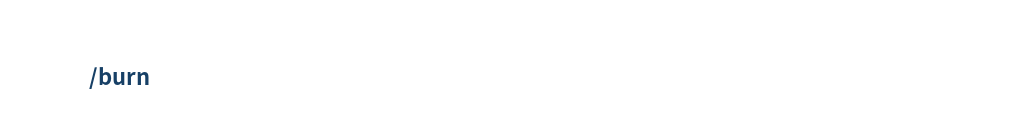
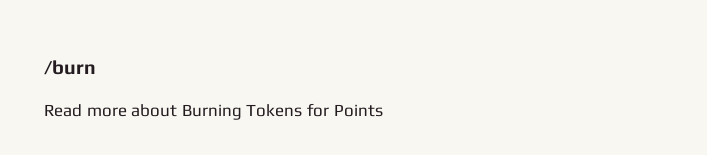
(150, 78) none -> [44,103,383,120] // Read more about Burning Tokens for Points

